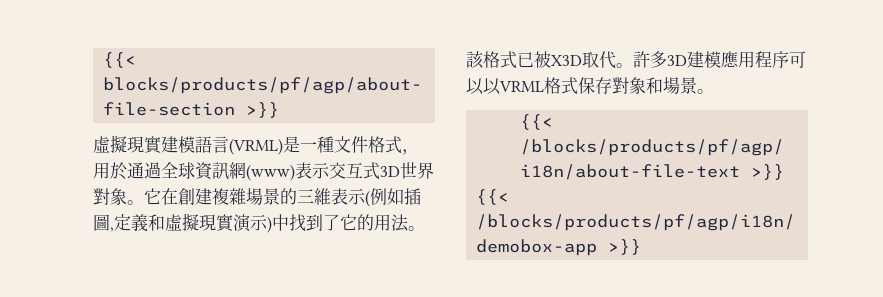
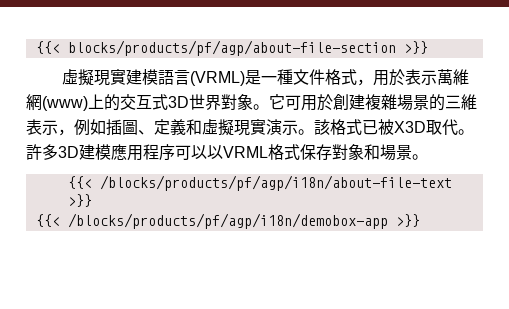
[127,162,330,181] 通過全球資訊網(www)表示 -> [405,69,470,85] [26,94,120,111] 表示萬維網(www)上的
[161,188,178,205] 在 -> [285,94,333,111] 可用於
[365,190,370,207] ( -> [58,129,74,136] ，
[110,227,114,232] , -> [138,130,154,135] 、
[267,214,409,233] )中找到了它的用法 -> (298, 127) none

